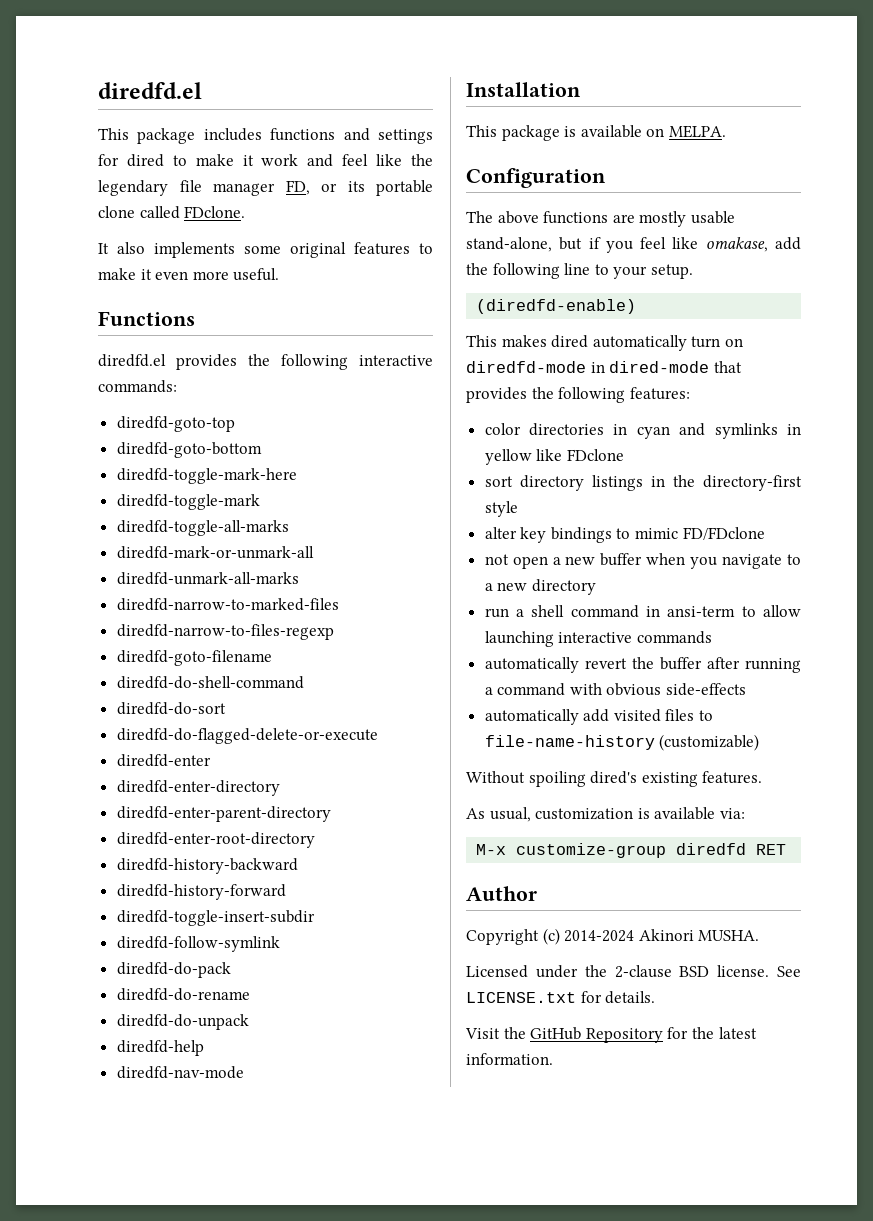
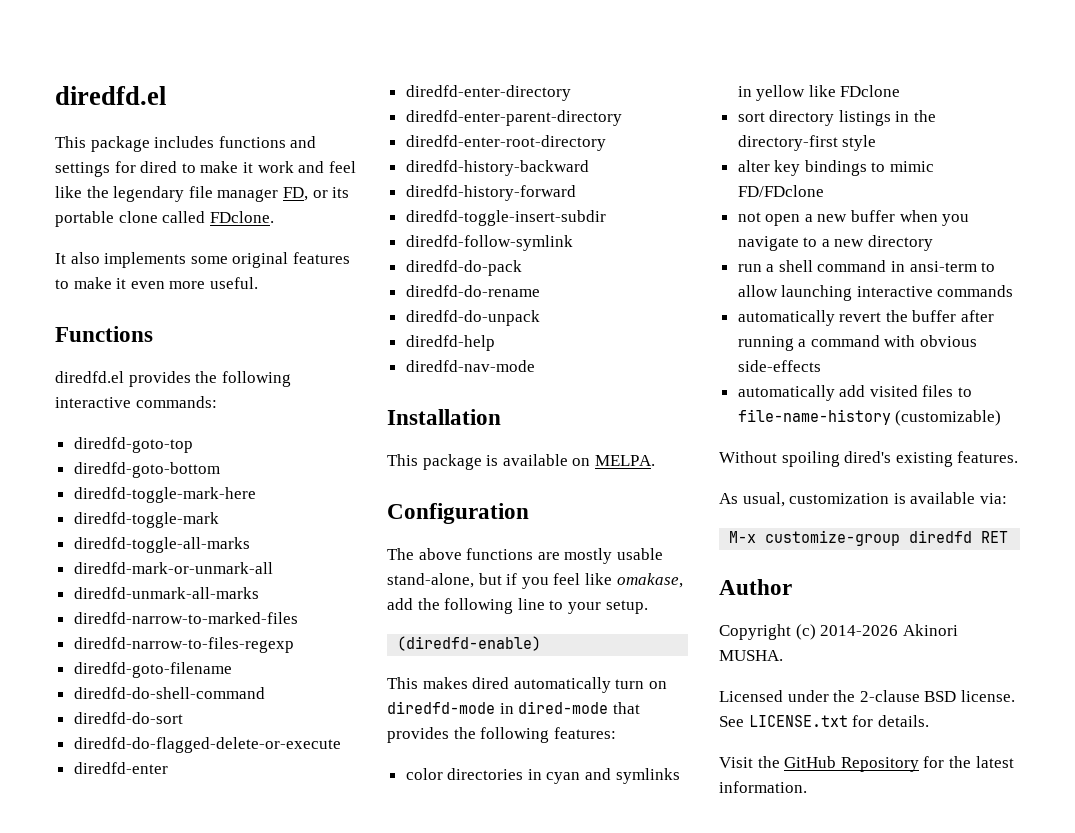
[564,930,635,942] 2014-2024 -> [820,625,899,636] 2014-2026

